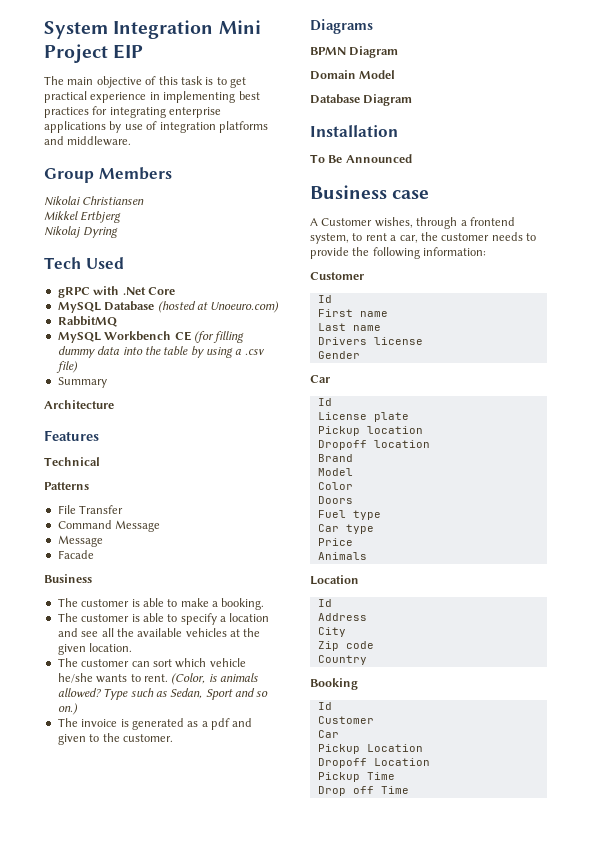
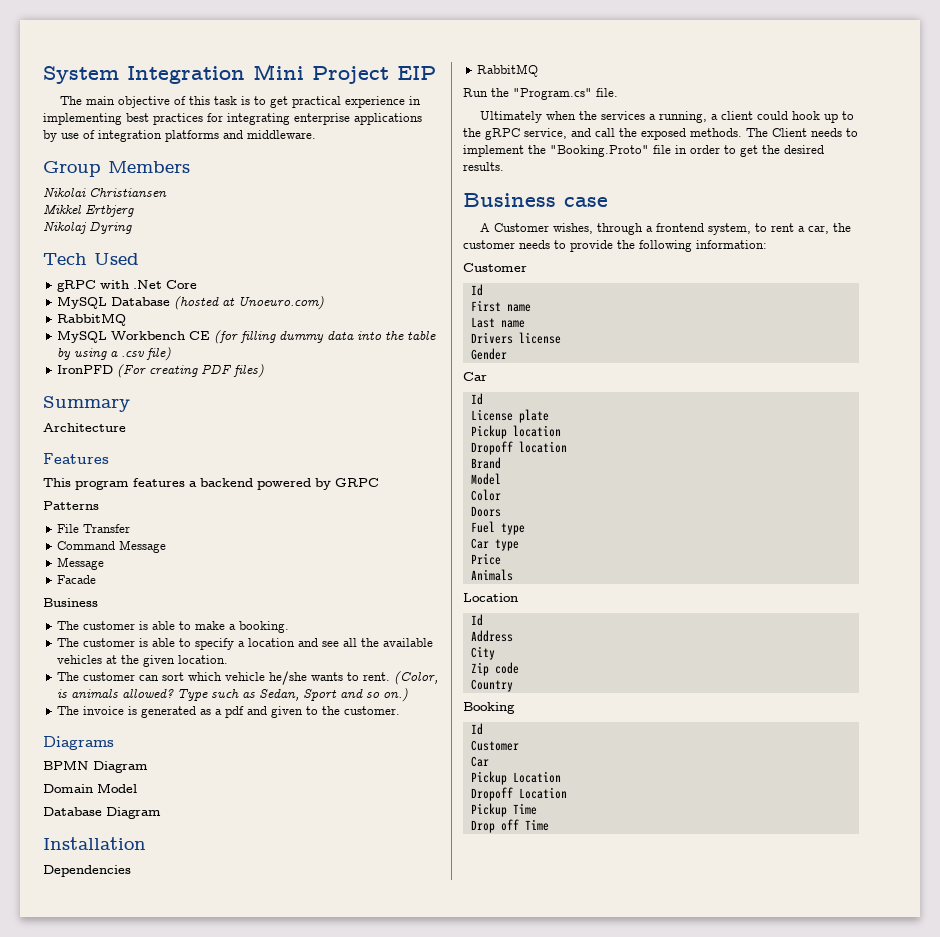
[57,377,107,388] [44,400,114,409] [44,430,99,441] [44,457,100,466] Summary // Architecture // Features // Technical -> [57,364,265,378] [43,396,130,412] [43,423,126,432] [43,453,109,464] [43,478,379,490] IronPFD (For creating PDF files) // Summary // Architecture // Features // This program features a backend powered by GRPC
[310,154,412,163] To Be Announced -> [43,865,131,877] [477,64,539,77] [463,88,618,100] [480,111,855,123] [463,128,858,140] [463,145,824,157] [463,162,504,171] Dependencies // RabbitMQ // Run the "Program.cs" file. // Ultimately when the services a running, a client could hook up to the gRPC service, and call the exposed methods. The Client needs to implement the "Booking.Proto" file in order to get the desired results.

